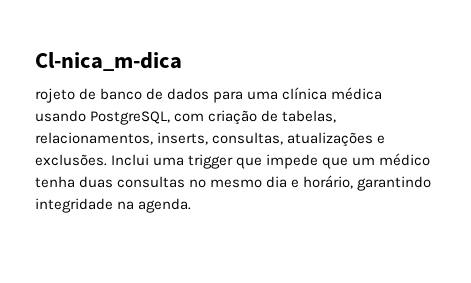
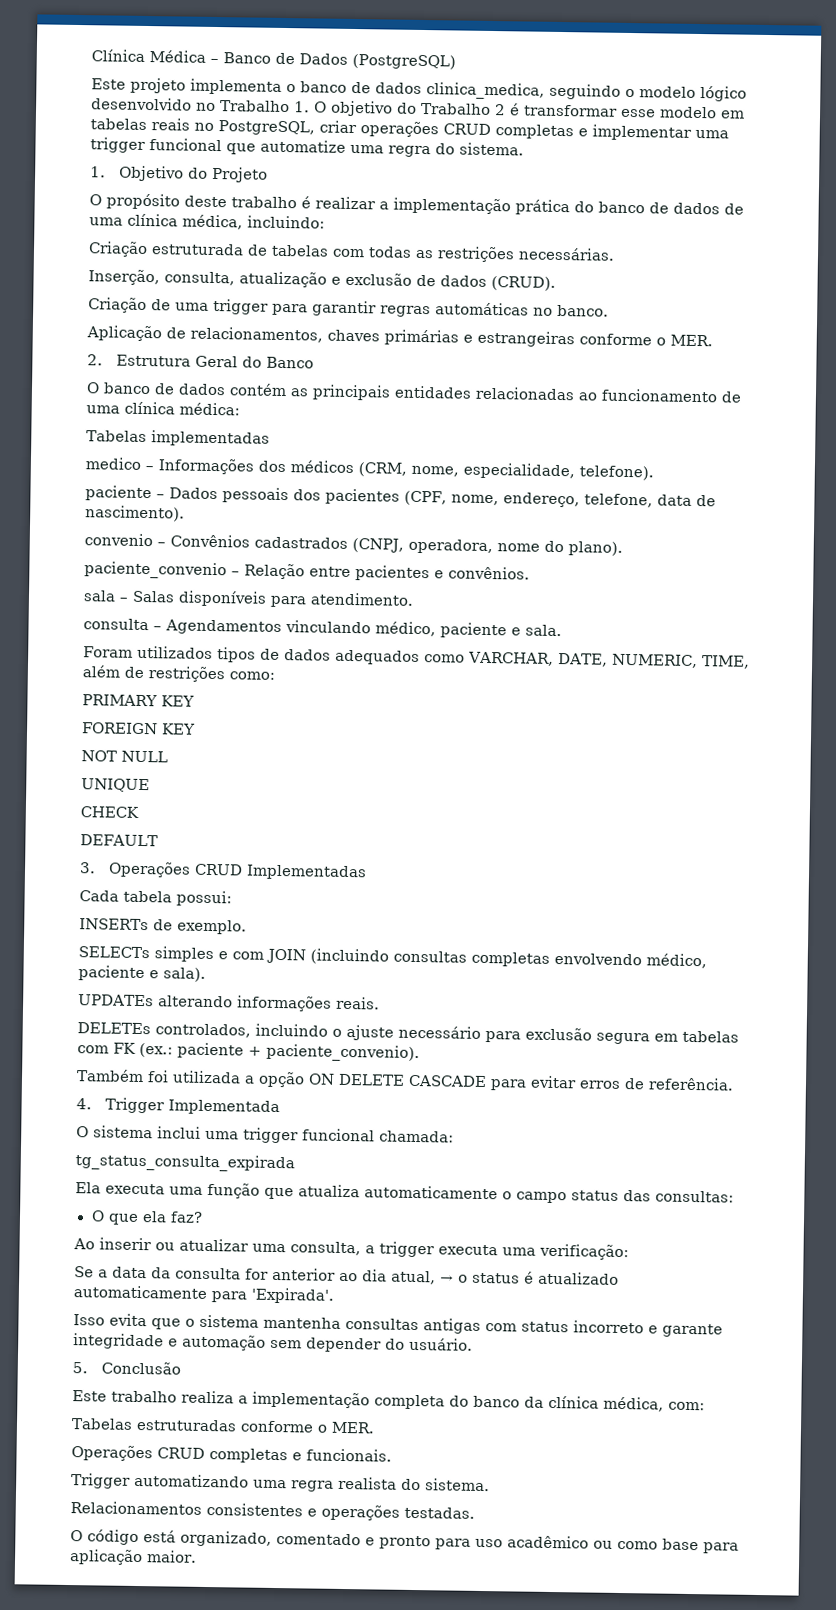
[35,52,182,71] [35,87,383,103] [35,110,337,125] [35,132,386,147] [35,153,431,169] [35,175,432,191] [35,198,192,213] Cl-nica_m-dica // rojeto de banco de dados para uma clínica médica usando PostgreSQL, com criação de tabelas, relacionamentos, inserts, consultas, atualizações e exclusões. Inclui uma trigger que impede que um médico tenha duas consultas no mesmo dia e horário, garantindo integridade na agenda. -> [91,49,456,70] [91,77,747,102] [91,97,745,119] [90,118,729,141] [90,137,524,158] [90,165,269,183] [89,193,744,216] [89,213,325,230] [88,241,615,263] [88,269,556,291] [88,297,609,318] [86,325,713,348] [87,354,315,369] [86,382,742,403] [86,401,240,416] [86,430,270,447] [85,457,654,481] [85,485,716,508] [85,505,185,522] [84,533,623,556] [84,561,530,582] [83,590,414,608] [83,618,562,639] [83,645,750,669] [82,665,275,683] [82,694,195,707] [82,722,196,735] [81,750,168,763] [81,778,150,793] [80,806,139,818] [80,834,158,847] [79,861,368,881] [79,890,232,907] [79,918,247,935] [78,946,707,969] [78,965,206,982] [78,994,380,1012] [77,1022,739,1045] [77,1042,420,1063] [76,1069,734,1091] [76,1097,281,1116] [76,1125,454,1144] [75,1153,295,1173] [75,1182,734,1204] [90,1210,203,1225] [73,1237,629,1261] [74,1266,619,1285] [73,1285,334,1304] [73,1313,723,1338] [73,1333,473,1353] [72,1361,182,1375] [72,1390,705,1412] [71,1418,375,1434] [71,1445,392,1464] [71,1473,490,1492] [70,1501,475,1521] [70,1529,739,1554] [69,1549,197,1566] Clínica Médica – Banco de Dados (PostgreSQL) // Este projeto implementa o banco de dados clinica_medica, seguindo o modelo lógico desenvolvido no Trabalho 1. O objetivo do Trabalho 2 é transformar esse modelo em tabelas reais no PostgreSQL, criar operações CRUD completas e implementar uma trigger funcional que automatize uma regra do sistema. // 1. Objetivo do Projeto // O propósito deste trabalho é realizar a implementação prática do banco de dados de uma clínica médica, incluindo: // Criação estruturada de tabelas com todas as restrições necessárias. // Inserção, consulta, atualização e exclusão de dados (CRUD). // Criação de uma trigger para garantir regras automáticas no banco. // Aplicação de relacionamentos, chaves primárias e estrangeiras conforme o MER. // 2. Estrutura Geral do Banco // O banco de dados contém as principais entidades relacionadas ao funcionamento de uma clínica médica: // Tabelas implementadas // medico – Informações dos médicos (CRM, nome, especialidade, telefone). // paciente – Dados pessoais dos pacientes (CPF, nome, endereço, telefone, data de nascimento). // convenio – Convênios cadastrados (CNPJ, operadora, nome do plano). // paciente_convenio – Relação entre pacientes e convênios. // sala – Salas disponíveis para atendimento. // consulta – Agendamentos vinculando médico, paciente e sala. // Foram utilizados tipos de dados adequados como VARCHAR, DATE, NUMERIC, TIME, além de restrições como: // PRIMARY KEY // FOREIGN KEY // NOT NULL // UNIQUE // CHECK // DEFAULT // 3. Operações CRUD Implementadas // Cada tabela possui: // INSERTs de exemplo. // SELECTs simples e com JOIN (incluindo consultas completas envolvendo médico, paciente e sala). // UPDATEs alterando informações reais. // DELETEs controlados, incluindo o ajuste necessário para exclusão segura em tabelas com FK (ex.: paciente + paciente_convenio). // Também foi utilizada a opção ON DELETE CASCADE para evitar erros de referência. // 4. Trigger Implementada // O sistema inclui uma trigger funcional chamada: // tg_status_consulta_expirada // Ela executa uma função que atualiza automaticamente o campo status das consultas: // O que ela faz? // Ao inserir ou atualizar uma consulta, a trigger executa uma verificação: // Se a data da consulta for anterior ao dia atual, → o status é atualizado automaticamente para 'Expirada'. // Isso evita que o sistema mantenha consultas antigas com status incorreto e garante integridade e automação sem depender do usuário. // 5. Conclusão // Este trabalho realiza a implementação completa do banco da clínica médica, com: // Tabelas estruturadas conforme o MER. // Operações CRUD completas e funcionais. // Trigger automatizando uma regra realista do sistema. // Relacionamentos consistentes e operações testadas. // O código está organizado, comentado e pronto para uso acadêmico ou como base para aplicação maior.

